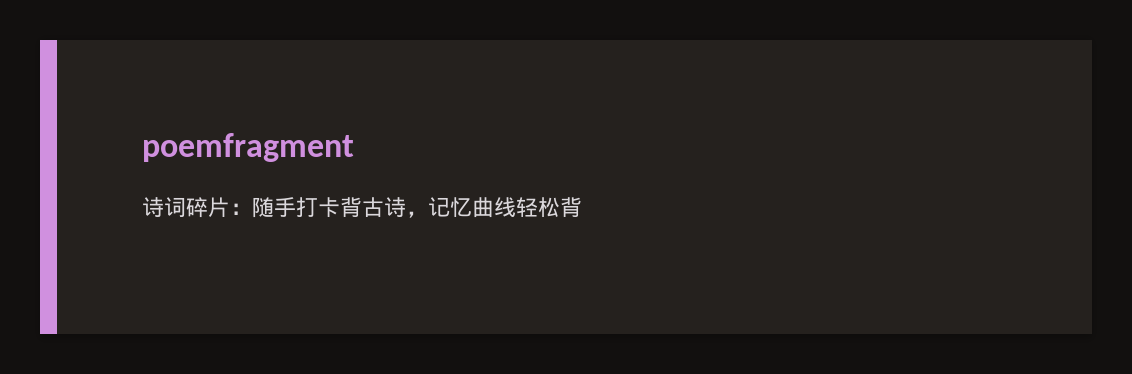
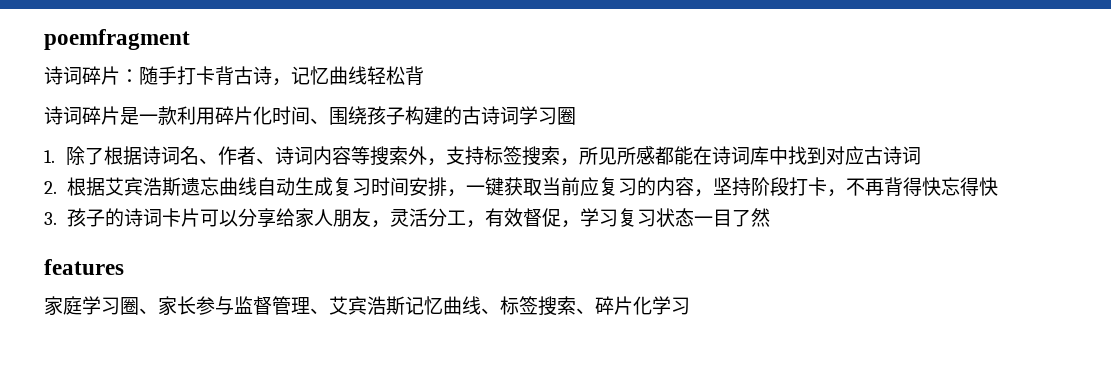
(582, 207) none -> [44,106,576,125] [44,146,922,166] [44,177,998,197] [44,208,770,228] [44,259,124,275] [44,296,690,316] // 诗词碎片是一款利用碎片化时间、围绕孩子构建的古诗词学习圈 // 1.除了根据诗词名、作者、诗词内容等搜索外，支持标签搜索，所见所感都能在诗词库中找到对应古诗词 // 2.根据艾宾浩斯遗忘曲线自动生成复习时间安排，一键获取当前应复习的内容，坚持阶段打卡，不再背得快忘得快 // 3.孩子的诗词卡片可以分享给家人朋友，灵活分工，有效督促，学习复习状态一目了然 // features // 家庭学习圈、家长参与监督管理、艾宾浩斯记忆曲线、标签搜索、碎片化学习

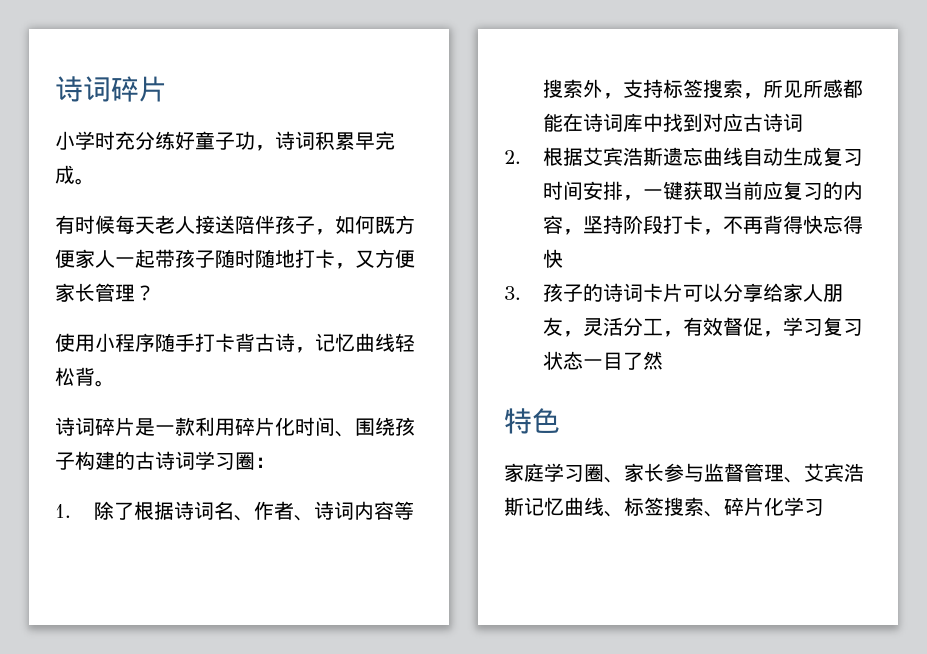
[44,29,190,50] [44,66,139,85] poemfragment // 诗词碎片： -> [55,76,167,102] [55,131,395,151] [55,165,95,185] [55,215,415,235] [55,249,415,269] [55,283,155,302] [55,333,155,352] 诗词碎片 // 小学时充分练好童子功，诗词积累早完成。 // 有时候每天老人接送陪伴孩子，如何既方便家人一起带孩子随时随地打卡，又方便家长管理？ // 使用小程序
(424, 75) none -> [95,380,115,387] 。
(576, 116) none -> [255,457,275,468] ：
[44,259,124,275] features -> [504,408,560,434] 特色

